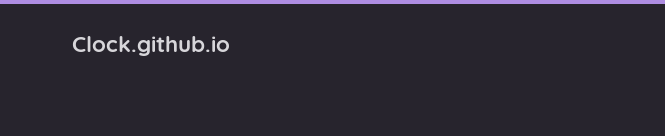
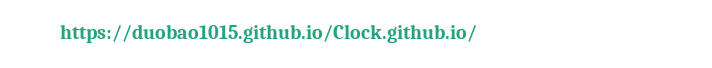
[72,36,230,56] Clock.github.io -> [60,24,477,43] https://duobao1015.github.io/Clock.github.io/

